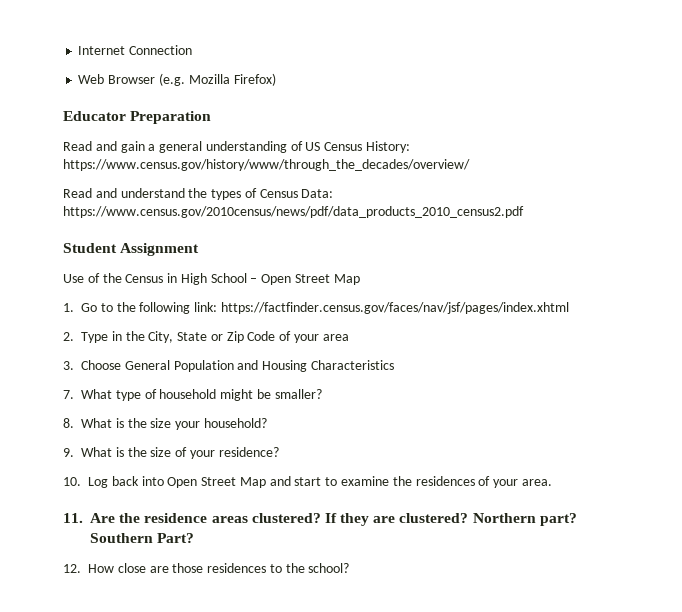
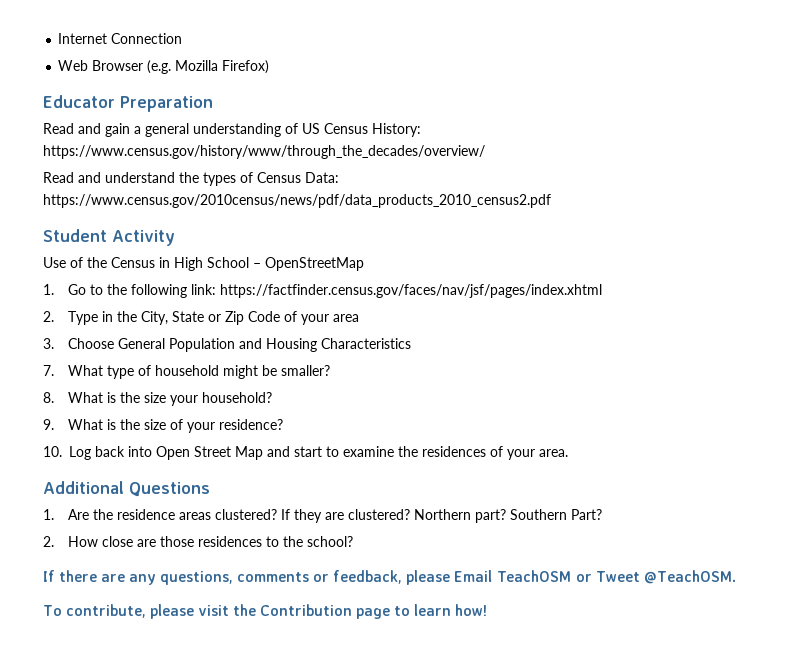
[120,243,200,256] Assignment -> [112,230,175,246] Activity
[261,274,360,285] Open Street Map -> [265,257,364,271] OpenStreetMap
[63,513,83,523] 11. -> [43,481,210,497] [43,509,54,520] Additional Questions // 1.
[63,564,81,573] 12. -> [43,536,54,547] 2.
(350, 568) none -> [43,570,736,585] [43,604,488,619] // If there are any questions, comments or feedback, please Email TeachOSM or Tweet @TeachOSM. // To contribute, please visit the Contribution page to learn how!

